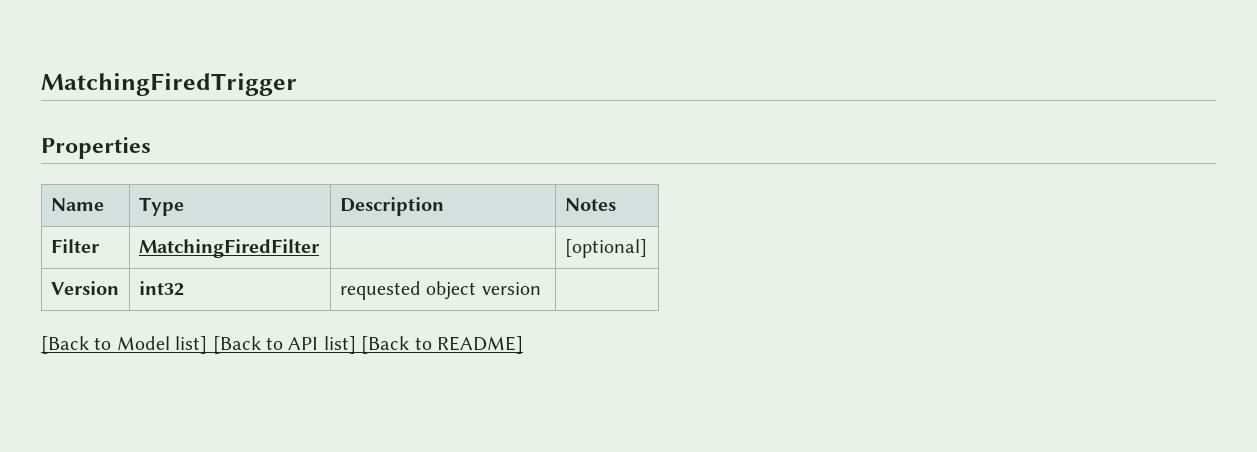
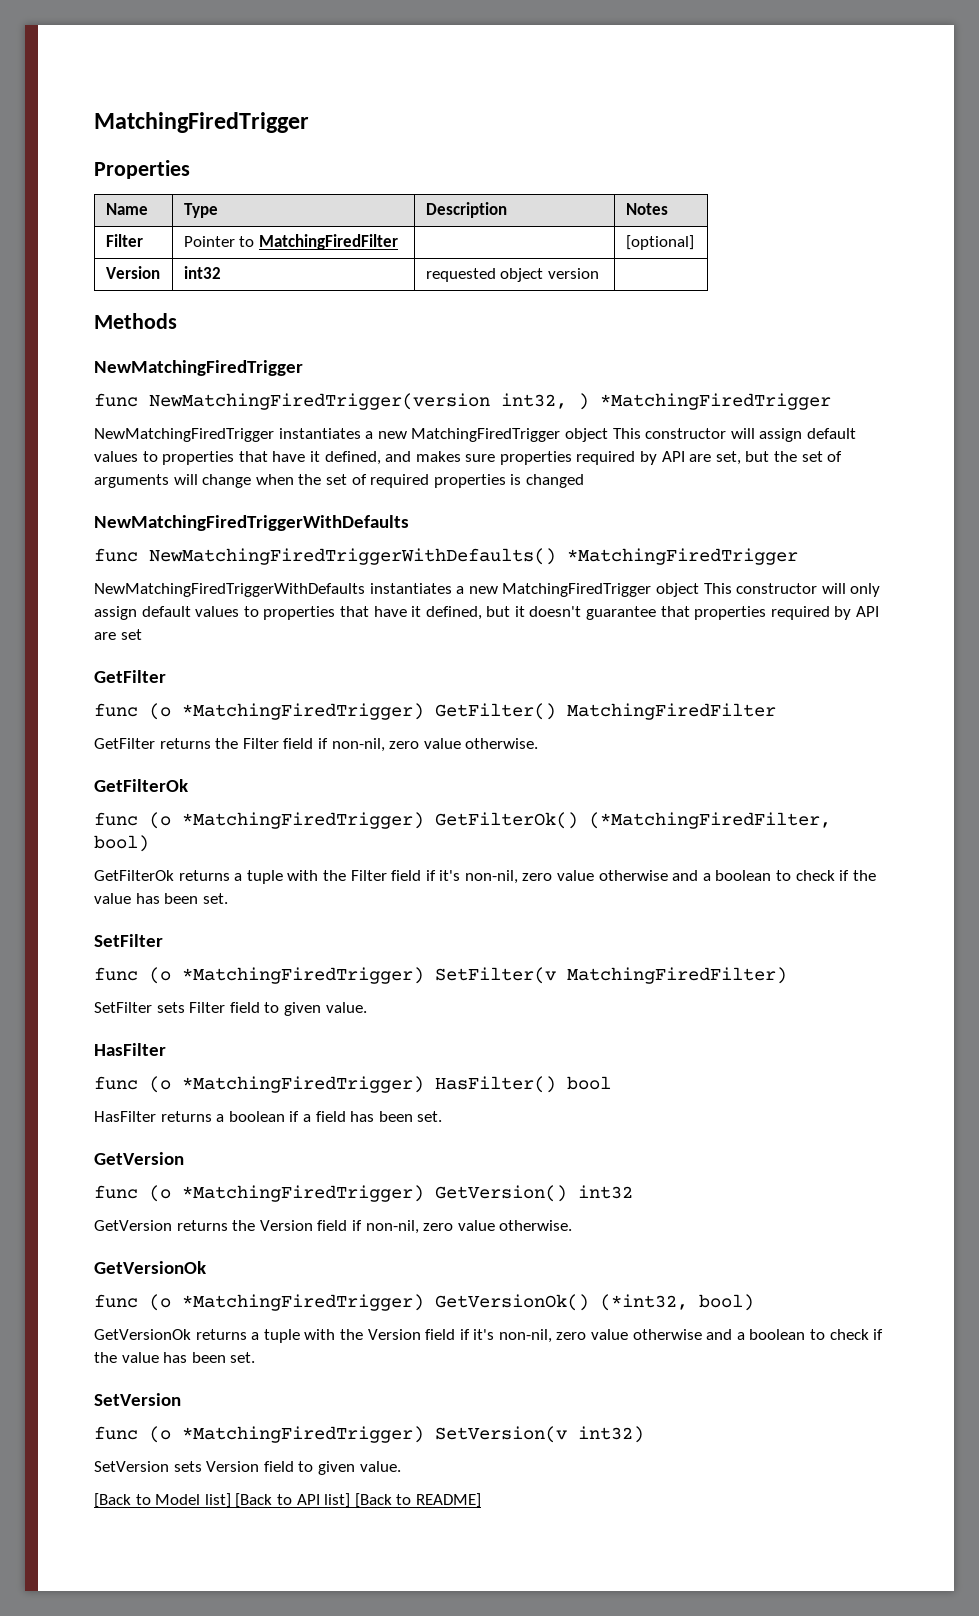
(100, 246) none -> [183,236,255,247] Pointer to
(541, 288) none -> [94,313,177,329] [94,360,303,376] [94,393,831,410] [94,428,856,442] [94,451,843,465] [94,474,584,488] [94,515,409,531] [94,548,798,565] [94,583,881,597] [94,606,880,620] [94,629,142,640] [94,670,166,683] [94,703,776,720] [94,738,539,752] [94,779,188,792] [94,812,831,829] [94,835,149,852] [94,870,876,884] [94,893,228,904] [94,934,163,947] [94,967,787,984] [94,1002,367,1016] [94,1043,166,1056] [94,1076,611,1093] [94,1111,443,1122] [94,1152,184,1165] [94,1185,633,1202] [94,1220,573,1234] [94,1261,206,1274] [94,1294,754,1311] [94,1329,884,1343] [94,1352,256,1363] [94,1393,181,1406] [94,1426,644,1443] [94,1461,401,1475] // Methods // NewMatchingFiredTrigger // func NewMatchingFiredTrigger(version int32, ) *MatchingFiredTrigger // NewMatchingFiredTrigger instantiates a new MatchingFiredTrigger object This constructor will assign default values to properties that have it defined, and makes sure properties required by API are set, but the set of arguments will change when the set of required properties is changed // NewMatchingFiredTriggerWithDefaults // func NewMatchingFiredTriggerWithDefaults() *MatchingFiredTrigger // NewMatchingFiredTriggerWithDefaults instantiates a new MatchingFiredTrigger object This constructor will only assign default values to properties that have it defined, but it doesn't guarantee that properties required by API are set // GetFilter // func (o *MatchingFiredTrigger) GetFilter() MatchingFiredFilter // GetFilter returns the Filter field if non-nil, zero value otherwise. // GetFilterOk // func (o *MatchingFiredTrigger) GetFilterOk() (*MatchingFiredFilter, bool) // GetFilterOk returns a tuple with the Filter field if it's non-nil, zero value otherwise and a boolean to check if the value has been set. // SetFilter // func (o *MatchingFiredTrigger) SetFilter(v MatchingFiredFilter) // SetFilter sets Filter field to given value. // HasFilter // func (o *MatchingFiredTrigger) HasFilter() bool // HasFilter returns a boolean if a field has been set. // GetVersion // func (o *MatchingFiredTrigger) GetVersion() int32 // GetVersion returns the Version field if non-nil, zero value otherwise. // GetVersionOk // func (o *MatchingFiredTrigger) GetVersionOk() (*int32, bool) // GetVersionOk returns a tuple with the Version field if it's non-nil, zero value otherwise and a boolean to check if the value has been set. // SetVersion // func (o *MatchingFiredTrigger) SetVersion(v int32) // SetVersion sets Version field to given value.

